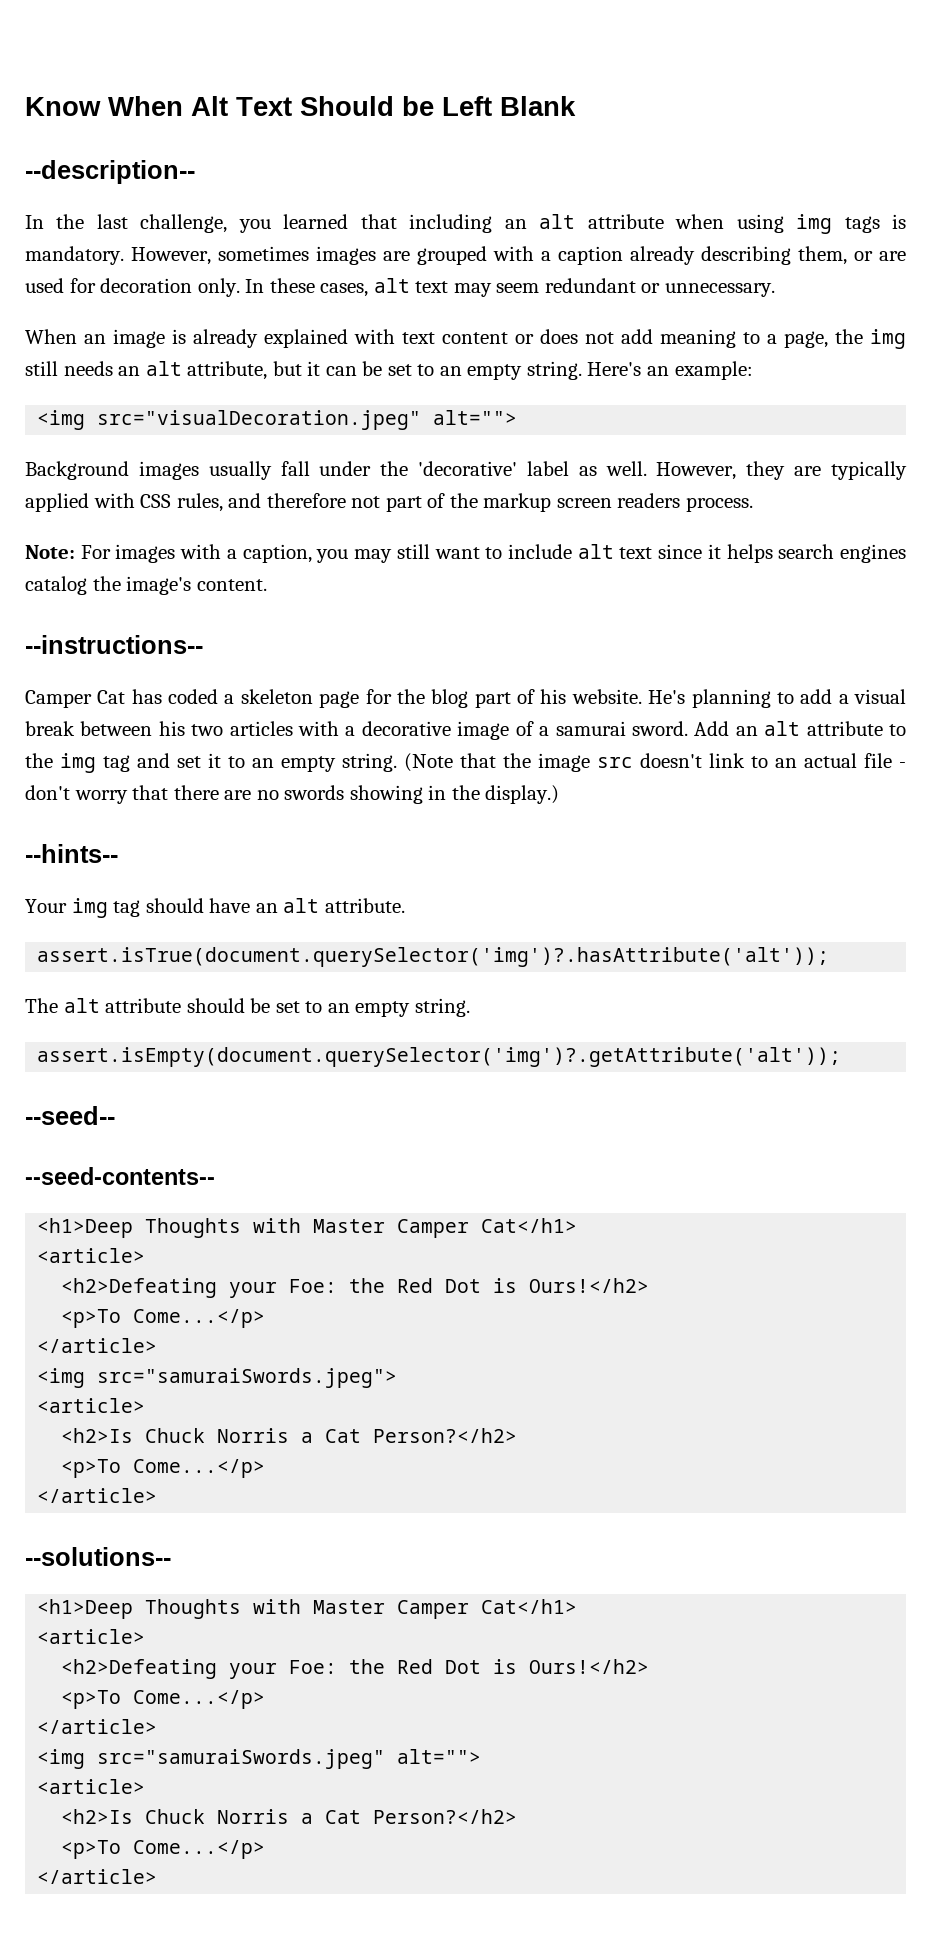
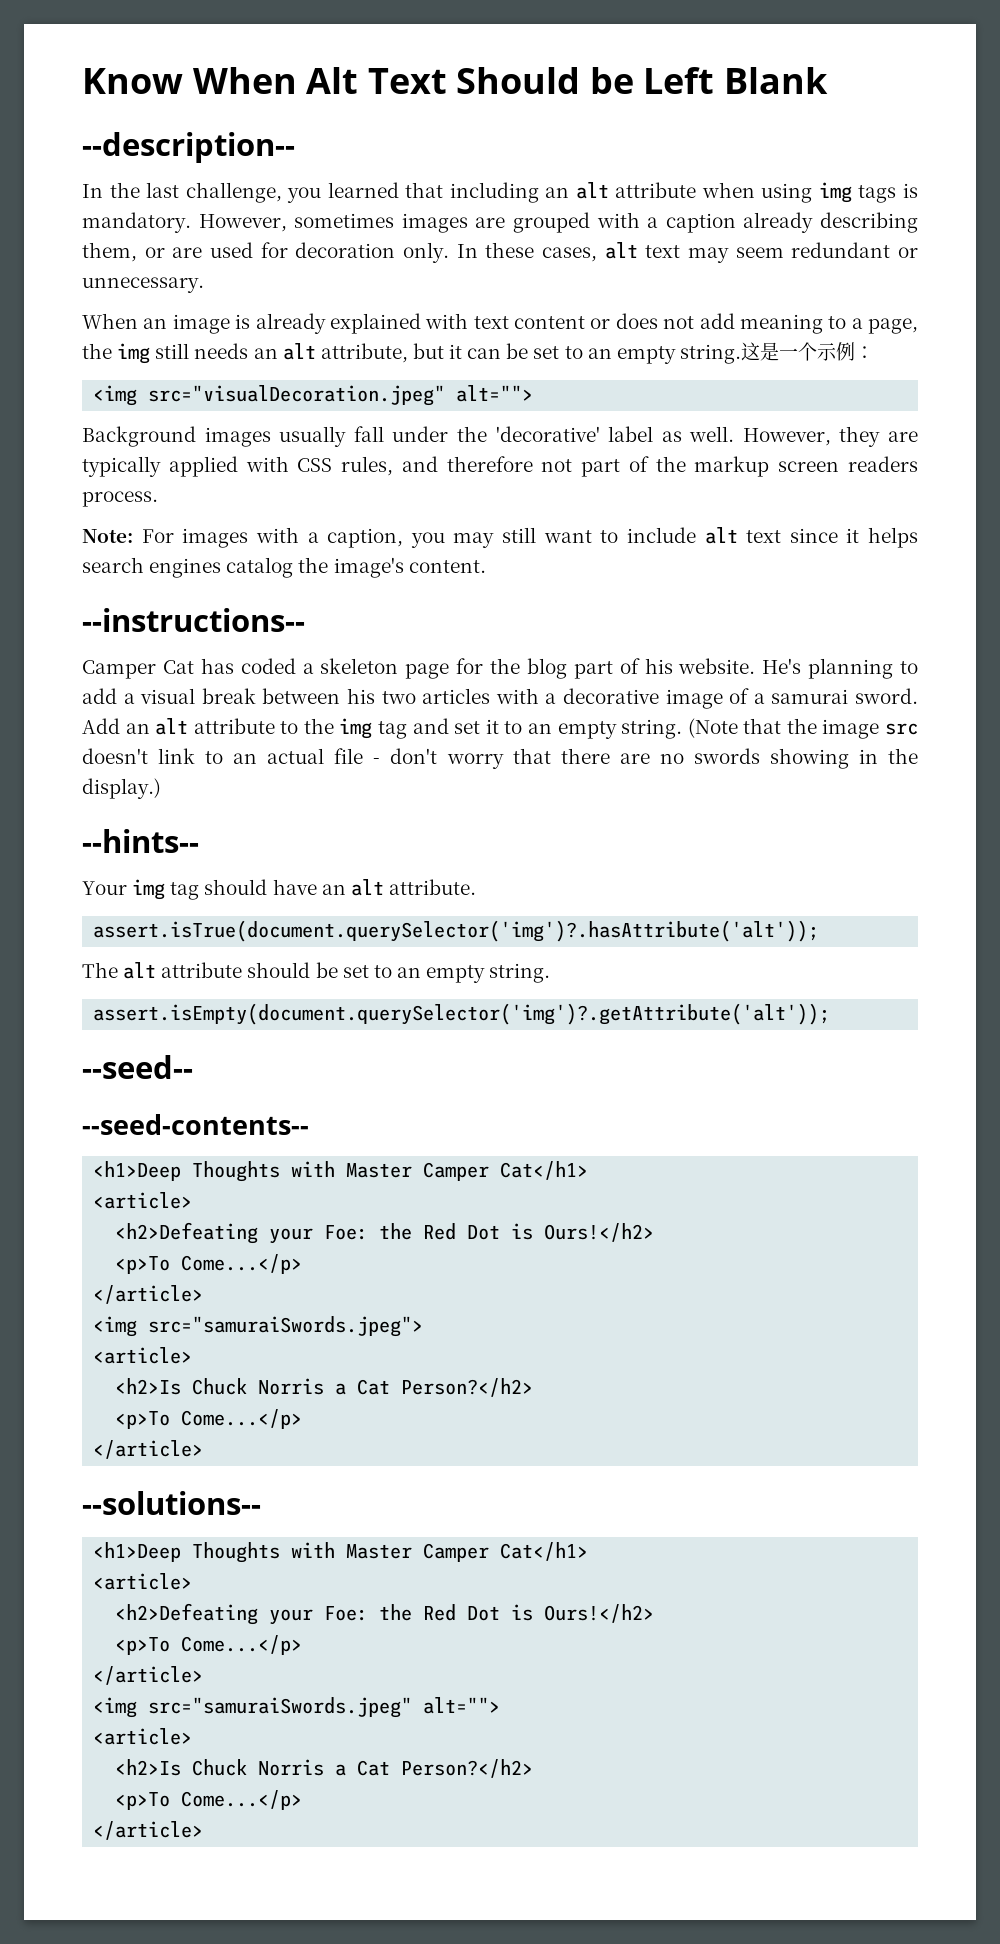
[587,361,753,380] Here's an example: -> [740,342,874,361] 这是一个示例：

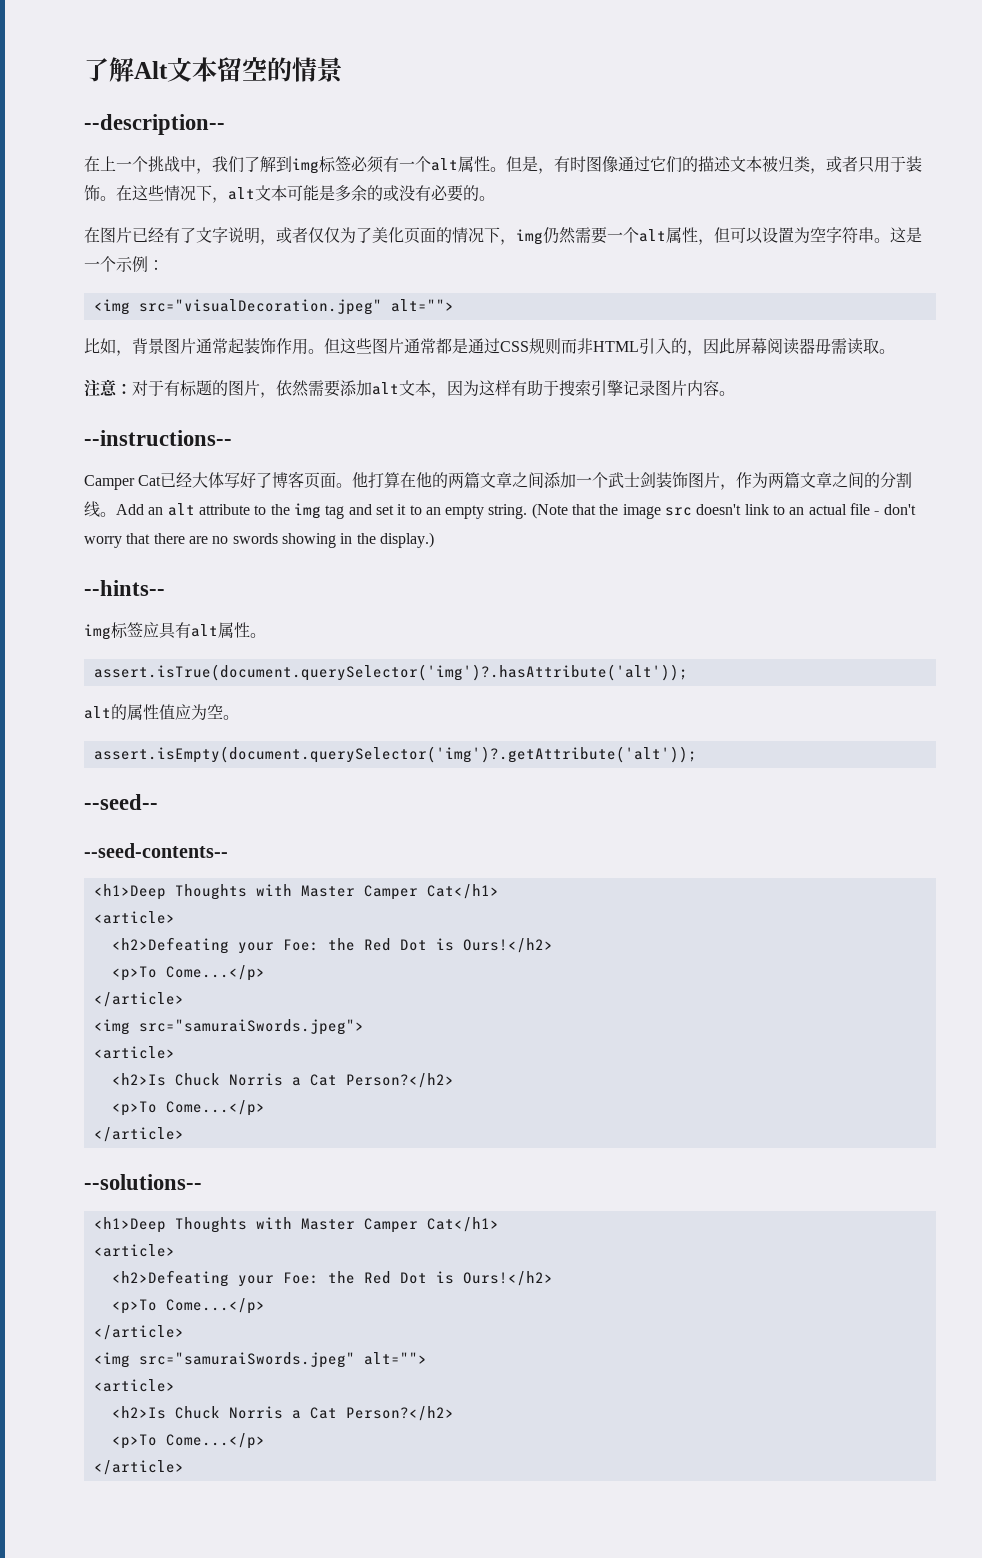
[82,67,829,94] [82,132,295,163] [82,182,918,203] [82,212,919,233] [82,242,918,263] [82,277,204,293] [82,313,918,334] [82,343,741,364] Know When Alt Text Should be Left Blank // --description-- // In the last challenge, you learned that including an alt attribute when using img tags is mandatory. However, sometimes images are grouped with a caption already describing them, or are used for decoration only. In these cases, alt text may seem redundant or unnecessary. // When an image is already explained with text content or does not add meaning to a page, the img still needs an alt attribute, but it can be set to an empty string. -> [84,57,343,83] [84,114,225,135] [84,156,922,174] [84,185,495,203] [84,227,890,245] 了解Alt文本留空的情景 // --description-- // 在上一个挑战中，我们了解到img标签必须有一个alt属性。但是，有时图像通过它们的描述文本被归类，或者只用于装饰。在这些情况下，alt文本可能是多余的或没有必要的。 // 在图片已经有了文字说明，或者仅仅为了美化页面的情况下，img仍然需要一个alt属性，但可以设置为空字符串。
[82,426,919,447] [82,456,918,477] [82,491,158,507] [82,527,918,548] [82,557,486,578] [82,608,305,632] [82,658,918,679] [82,688,919,709] Background images usually fall under the 'decorative' label as well. However, they are typically applied with CSS rules, and therefore not part of the markup screen readers process. // Note: For images with a caption, you may still want to include alt text since it helps search engines catalog the image's content. // --instructions-- // Camper Cat has coded a skeleton page for the blog part of his website. He's planning to add a visual break between his two articles with a decorative image of a samurai sword. -> [84,338,895,356] [84,379,735,398] [84,430,232,446] [84,471,913,490] [84,501,116,517] 比如，背景图片通常起装饰作用。但这些图片通常都是通过CSS规则而非HTML引入的，因此屏幕阅读器毋需读取。 // 注意：对于有标题的图片，依然需要添加alt文本，因为这样有助于搜索引擎记录图片内容。 // --instructions-- // Camper Cat已经大体写好了博客页面。他打算在他的两篇文章之间添加一个武士剑装饰图片，作为两篇文章之间的分割线。
[82,879,476,900] [93,920,820,942] [82,962,551,983] Your img tag should have an alt attribute. // assert.isTrue(document.querySelector('img')?.hasAttribute('alt')); // The alt attribute should be set to an empty string. -> [84,622,266,640] [93,664,688,681] [84,704,239,720] img标签应具有alt属性。 // assert.isTrue(document.querySelector('img')?.hasAttribute('alt')); // alt的属性值应为空。

